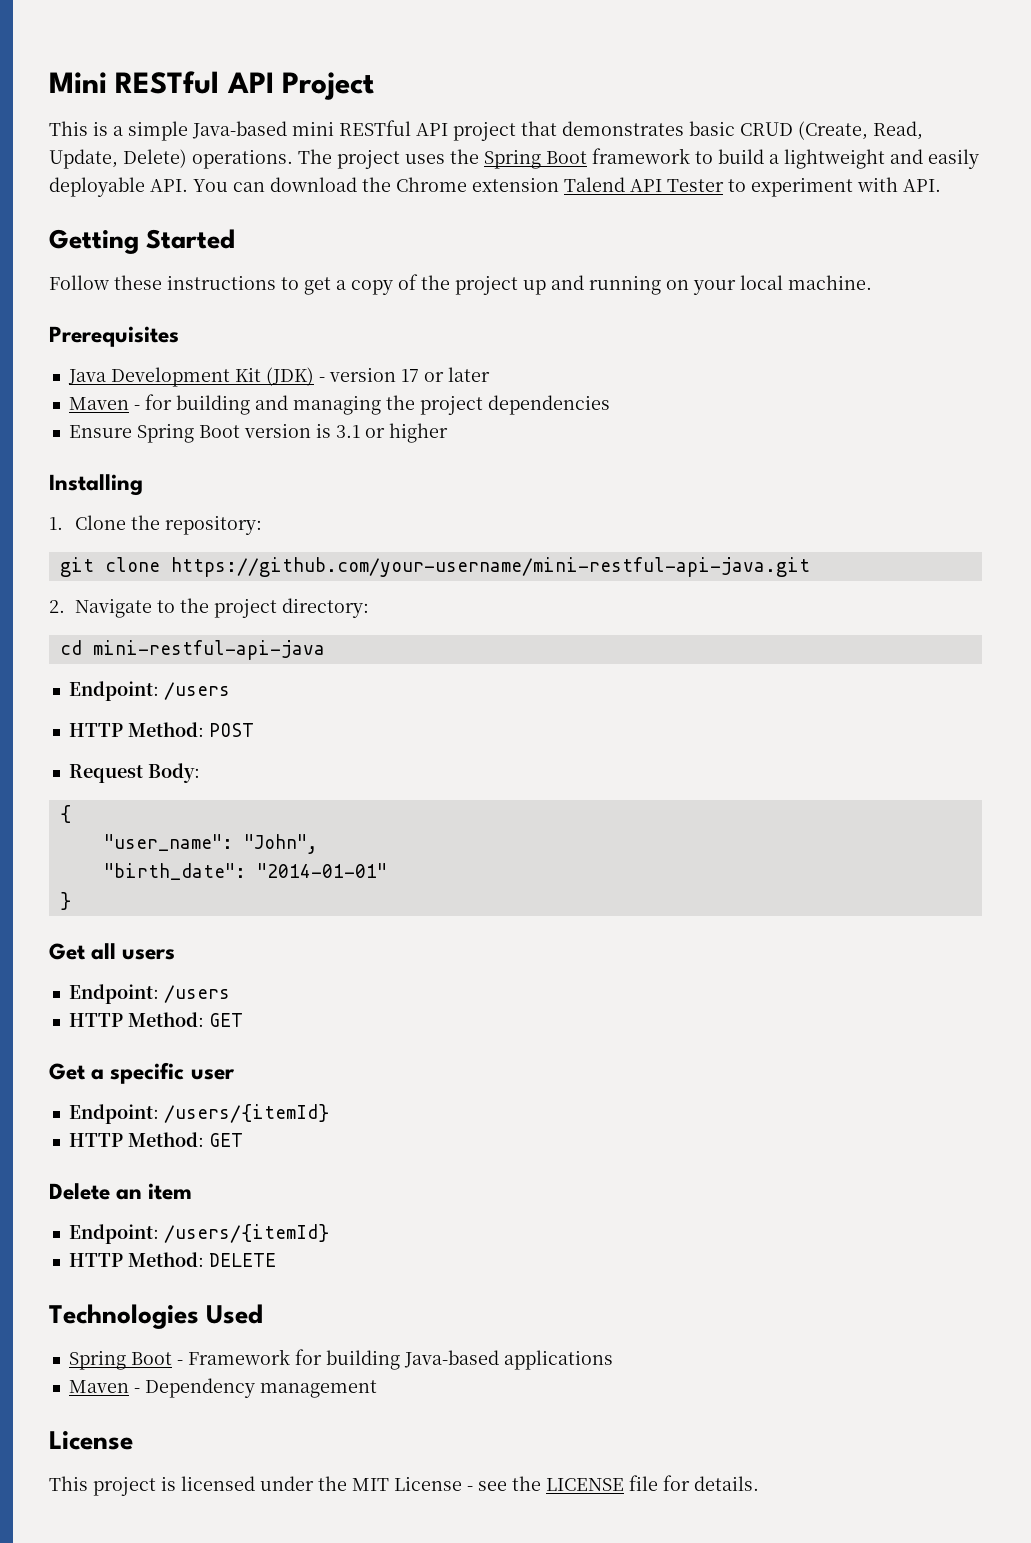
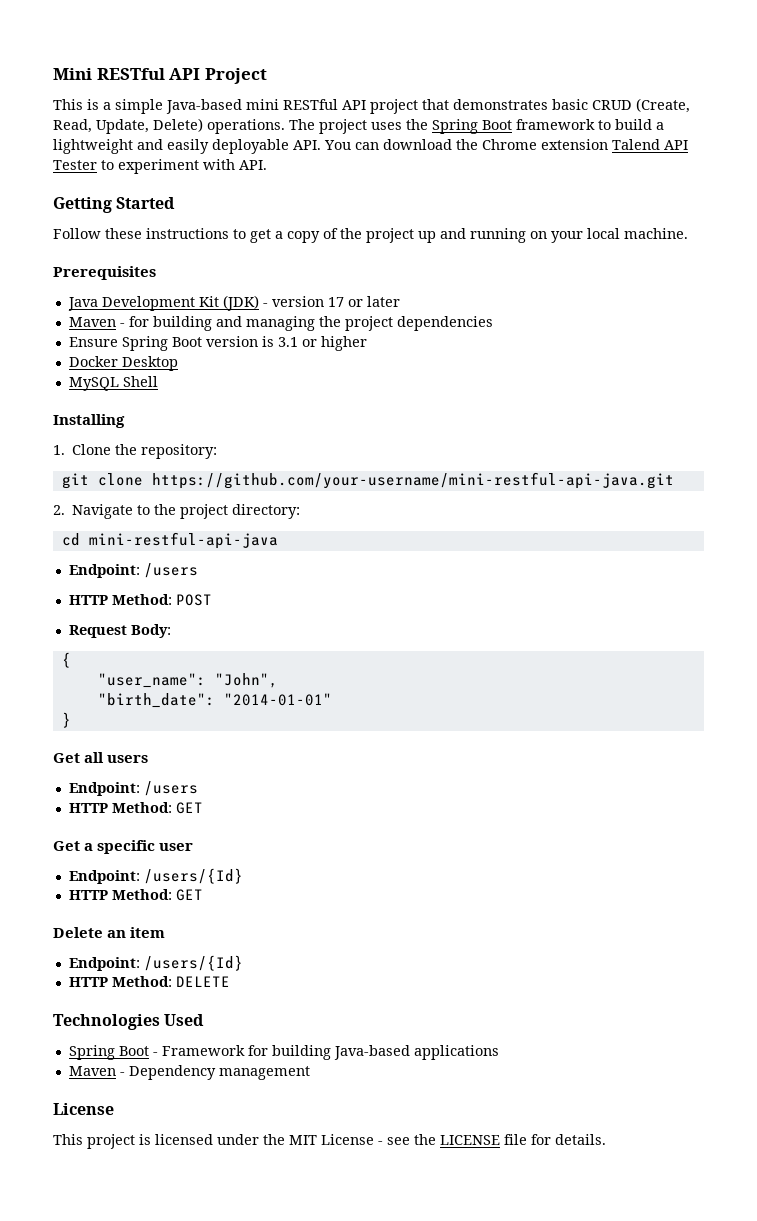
(448, 433) none -> [68,356,178,371] [68,376,158,391] // Docker Desktop // MySQL Shell
[163,1104,329,1123] /users/{itemId} -> [143,868,243,884] /users/{Id}
[163,1224,329,1243] /users/{itemId} -> [143,955,243,971] /users/{Id}

